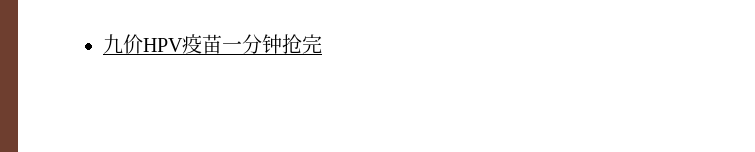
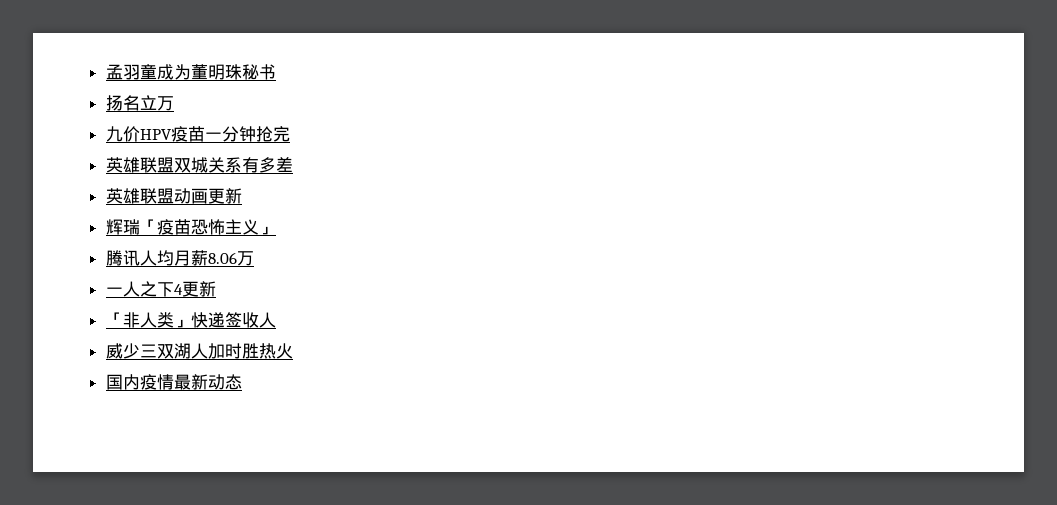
(103, 44) none -> [105,64,276,80] [105,95,174,111] 孟羽童成为董明珠秘书 // 扬名立万 //
(322, 44) none -> [105,157,293,173] [105,188,242,204] [105,219,276,235] [105,250,254,266] [105,281,216,297] [105,312,276,328] [105,343,293,359] [105,374,242,390] // 英雄联盟双城关系有多差 // 英雄联盟动画更新 // 辉瑞「疫苗恐怖主义」 // 腾讯人均月薪8.06万 // 一人之下4更新 // 「非人类」快递签收人 // 威少三双湖人加时胜热火 // 国内疫情最新动态

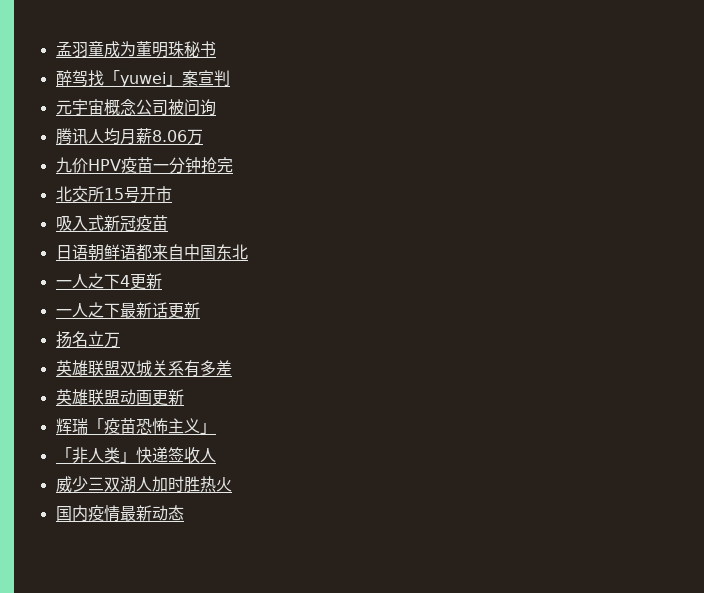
[105,95,157,111] 扬名立 -> [55,70,230,87] [55,99,216,116] [55,128,187,145] 醉驾找「yuwei」案宣判 // 元宇宙概念公司被问询 // 腾讯人均月薪8.06
(290, 134) none -> [55,186,172,203] [55,215,168,232] [55,244,248,261] [55,273,162,290] [55,302,200,319] [55,331,120,348] // 北交所15号开市 // 吸入式新冠疫苗 // 日语朝鲜语都来自中国东北 // 一人之下4更新 // 一人之下最新话更新 // 扬名立万
[105,250,254,266] [105,281,216,297] // 腾讯人均月薪8.06万 // 一人之下4更新 -> (216, 428) none

